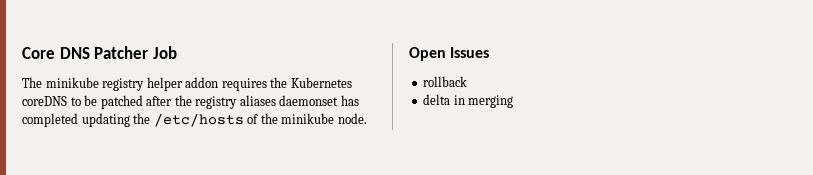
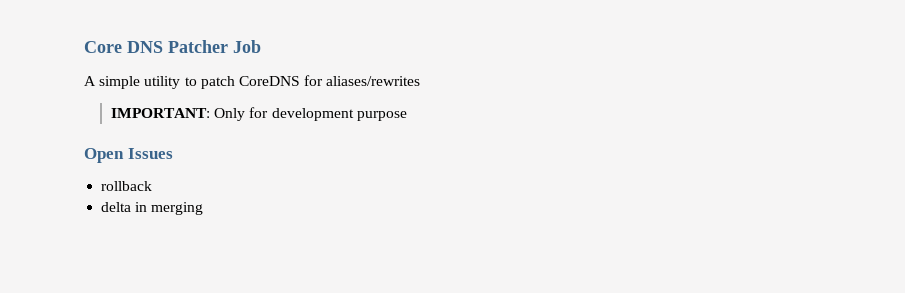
[22,77,352,91] [22,95,359,109] [22,113,367,127] The minikube registry helper addon requires the Kubernetes coreDNS to be patched after the registry aliases daemonset has completed updating the /etc/hosts of the minikube node. -> [84,75,421,89] [110,107,407,121] A simple utility to patch CoreDNS for aliases/rewrites // IMPORTANT: Only for development purpose

